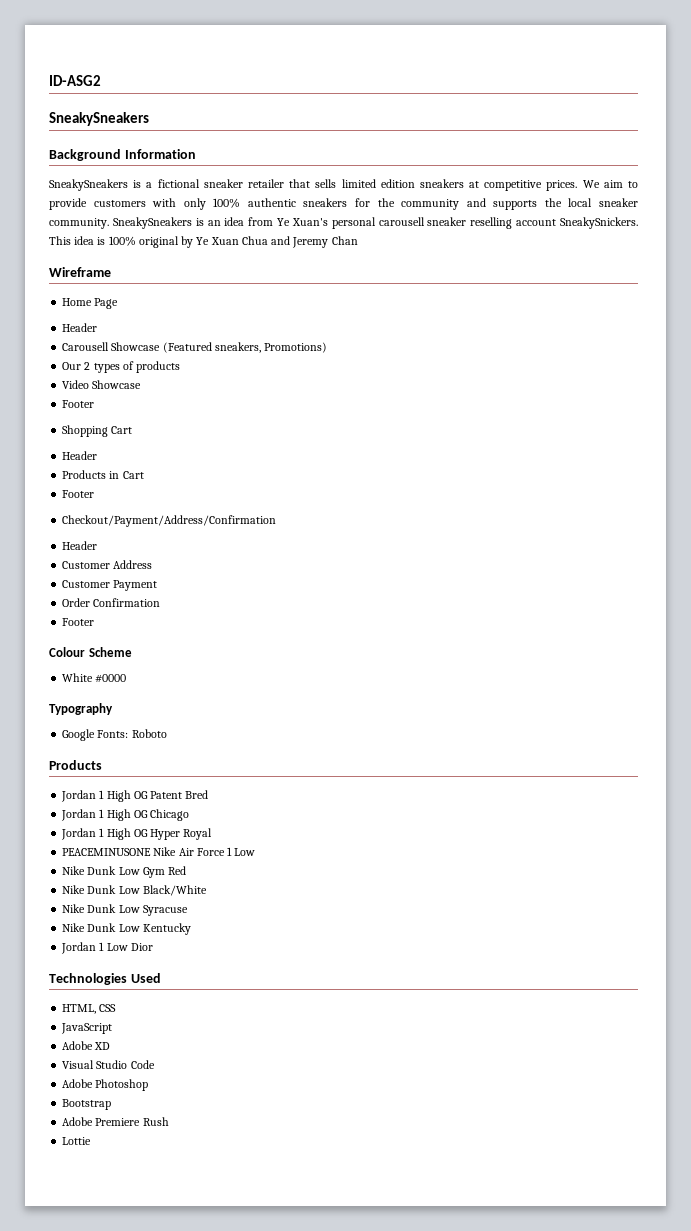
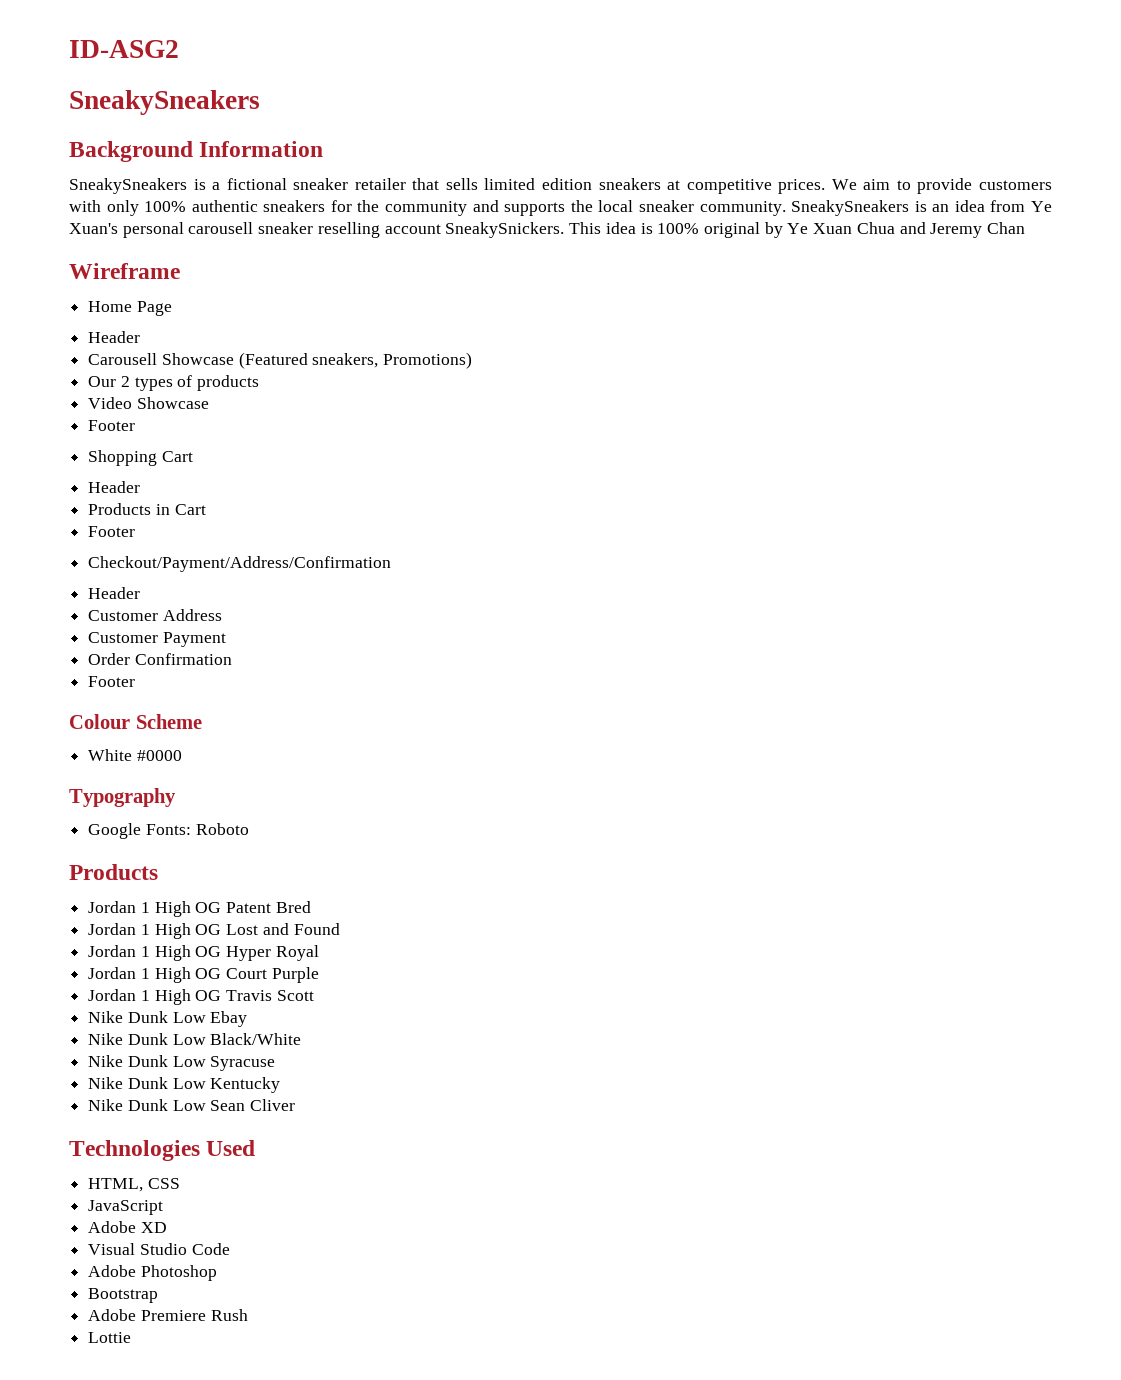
[150,809,190,821] Chicago -> [226,923,340,935] Lost and Found
[62,847,256,856] [62,866,187,878] PEACEMINUSONE Nike Air Force 1 Low // Nike Dunk Low Gym Red -> [88,967,319,983] [88,989,314,1005] [88,1011,248,1027] Jordan 1 High OG Court Purple // Jordan 1 High OG Travis Scott // Nike Dunk Low Ebay
[61,942,153,954] Jordan 1 Low Dior -> [88,1099,296,1111] Nike Dunk Low Sean Cliver

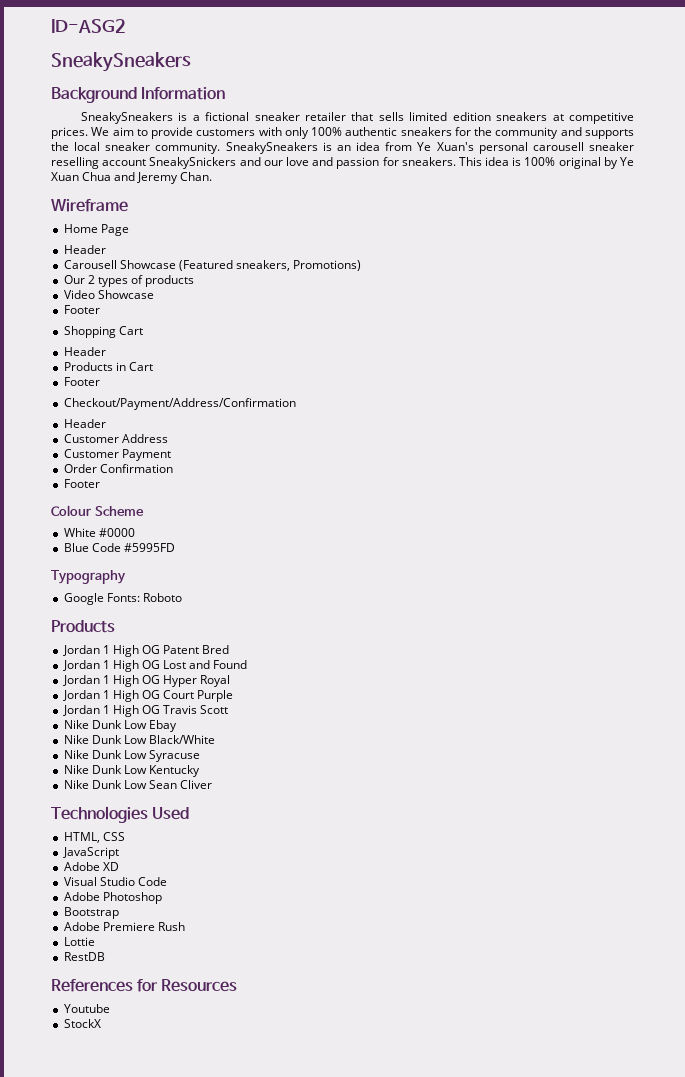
[445,222,565,238] SneakySnickers. -> [149,157,456,169] SneakySnickers and our love and passion for sneakers.
[987,222,1026,234] Chan -> [180,172,213,181] Chan.
(182, 755) none -> [63,543,175,552] // Blue Code #5995FD
(132, 1337) none -> [63,952,105,961] [51,979,238,992] [63,1004,110,1013] [63,1019,101,1028] // RestDB // References for Resources // Youtube // StockX

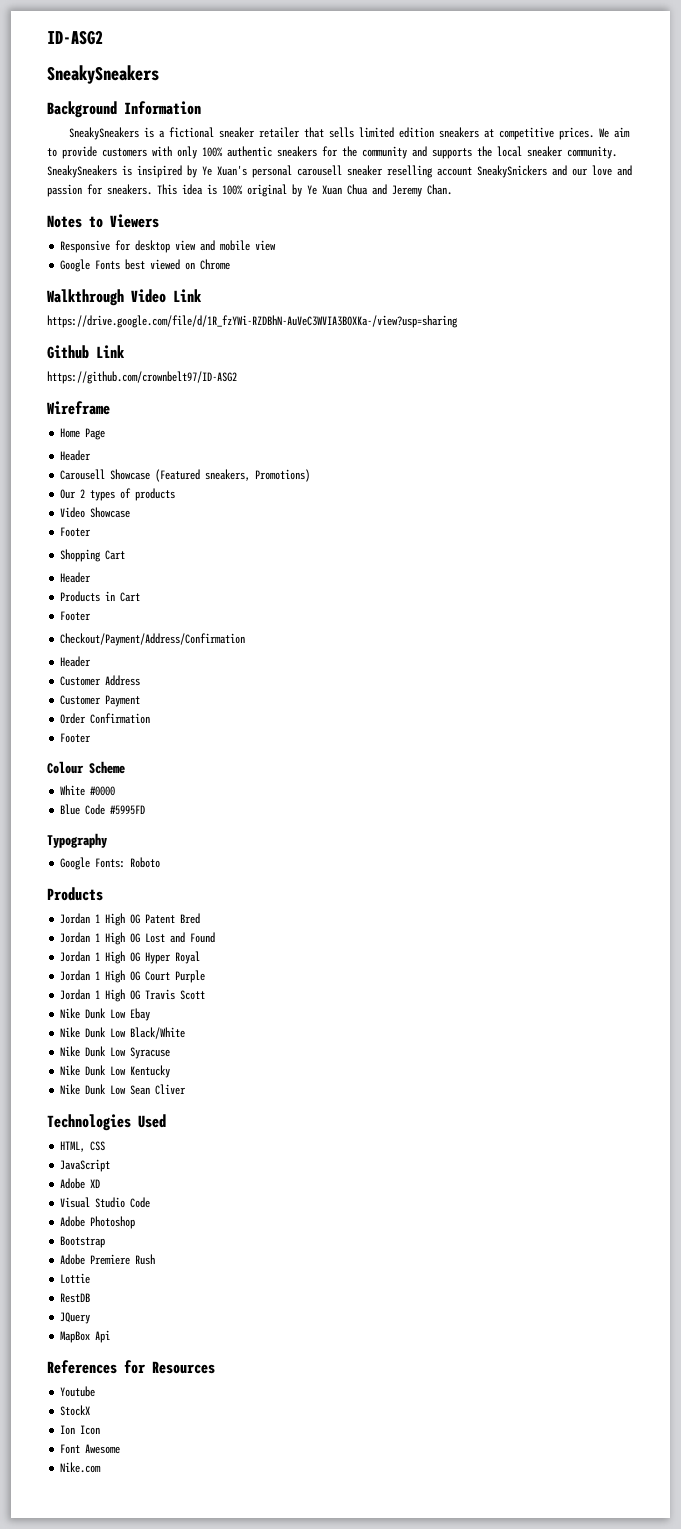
[336,142,413,151] an idea from -> [137,165,197,178] insipired by
(213, 176) none -> [47,214,159,228] [60,240,277,253] [60,259,231,272] [47,289,202,306] [47,315,458,328] [47,345,125,359] [47,371,237,384] // Notes to Viewers // Responsive for desktop view and mobile view // Google Fonts best viewed on Chrome // Walkthrough Video Link // https://drive.google.com/file/d/1R_fzYWi-RZDBhN-AuVeC3WVIA3BOXKa-/view?usp=sharing // Github Link // https://github.com/crownbelt97/ID-ASG2
(105, 956) none -> [60,1312,91,1324] [60,1330,111,1343] // JQuery // MapBox Api
(101, 1023) none -> [60,1425,101,1435] [60,1444,121,1454] [60,1462,102,1473] // Ion Icon // Font Awesome // Nike.com

